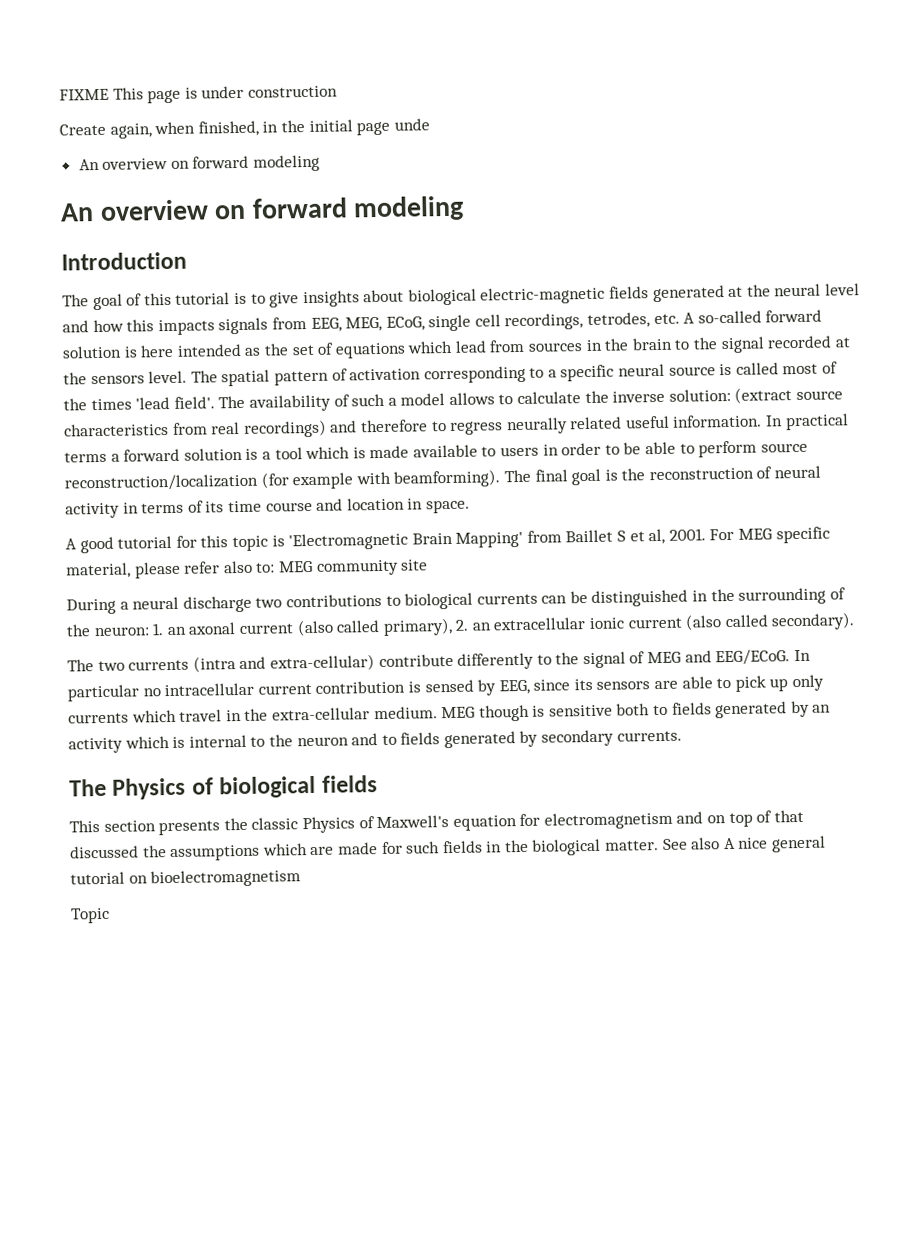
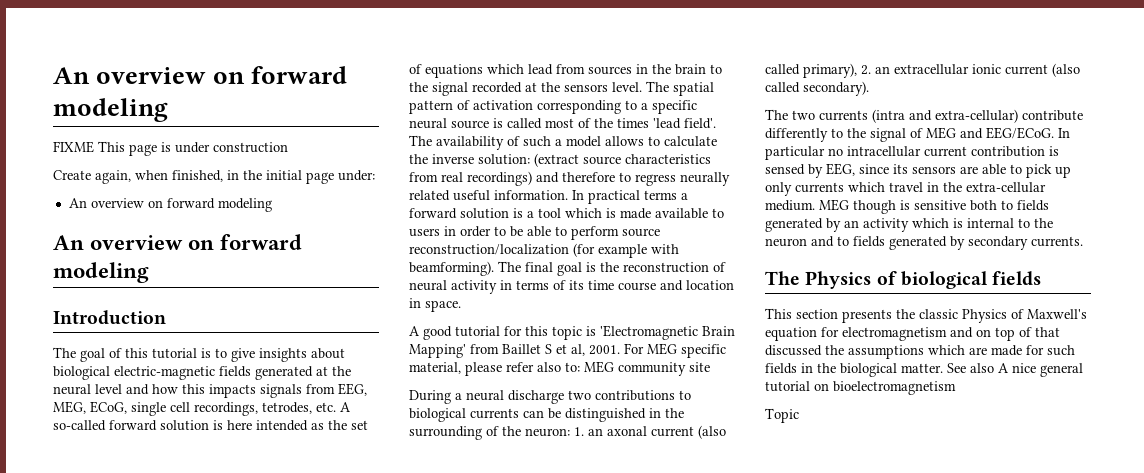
(59, 94) none -> [53,66,348,84] [53,98,168,122] An overview on forward modeling //
[393,118,430,131] unde -> [338,170,375,181] under:

